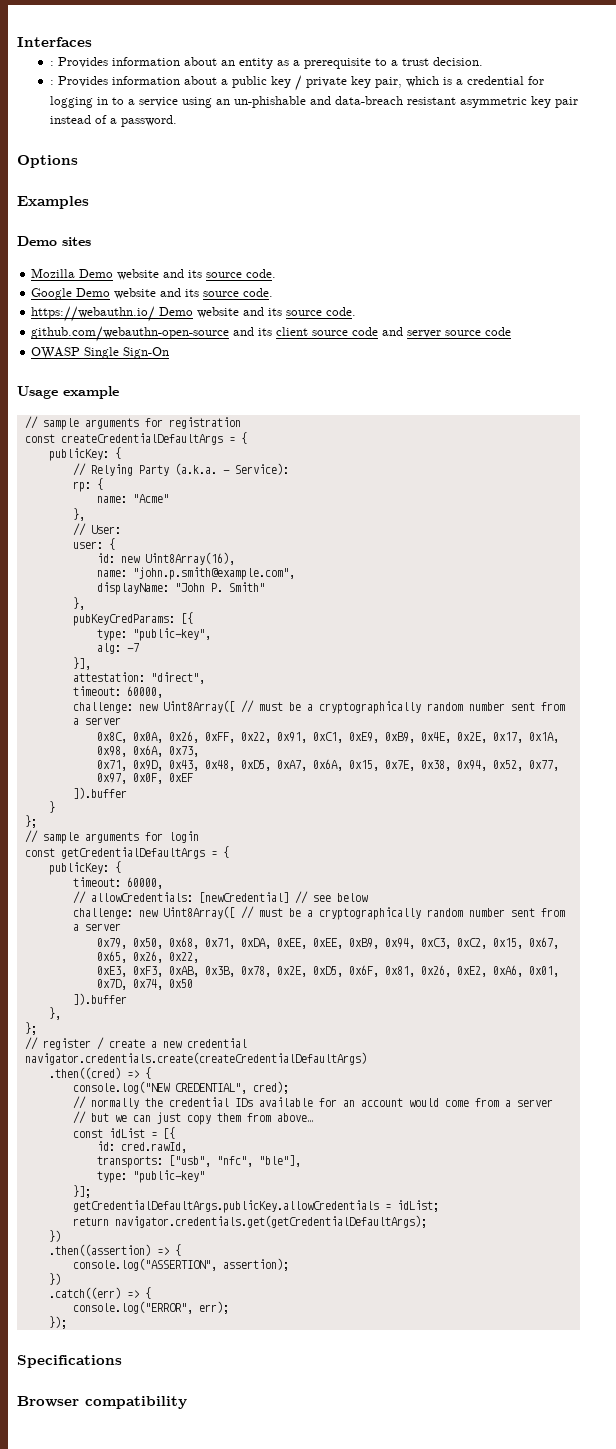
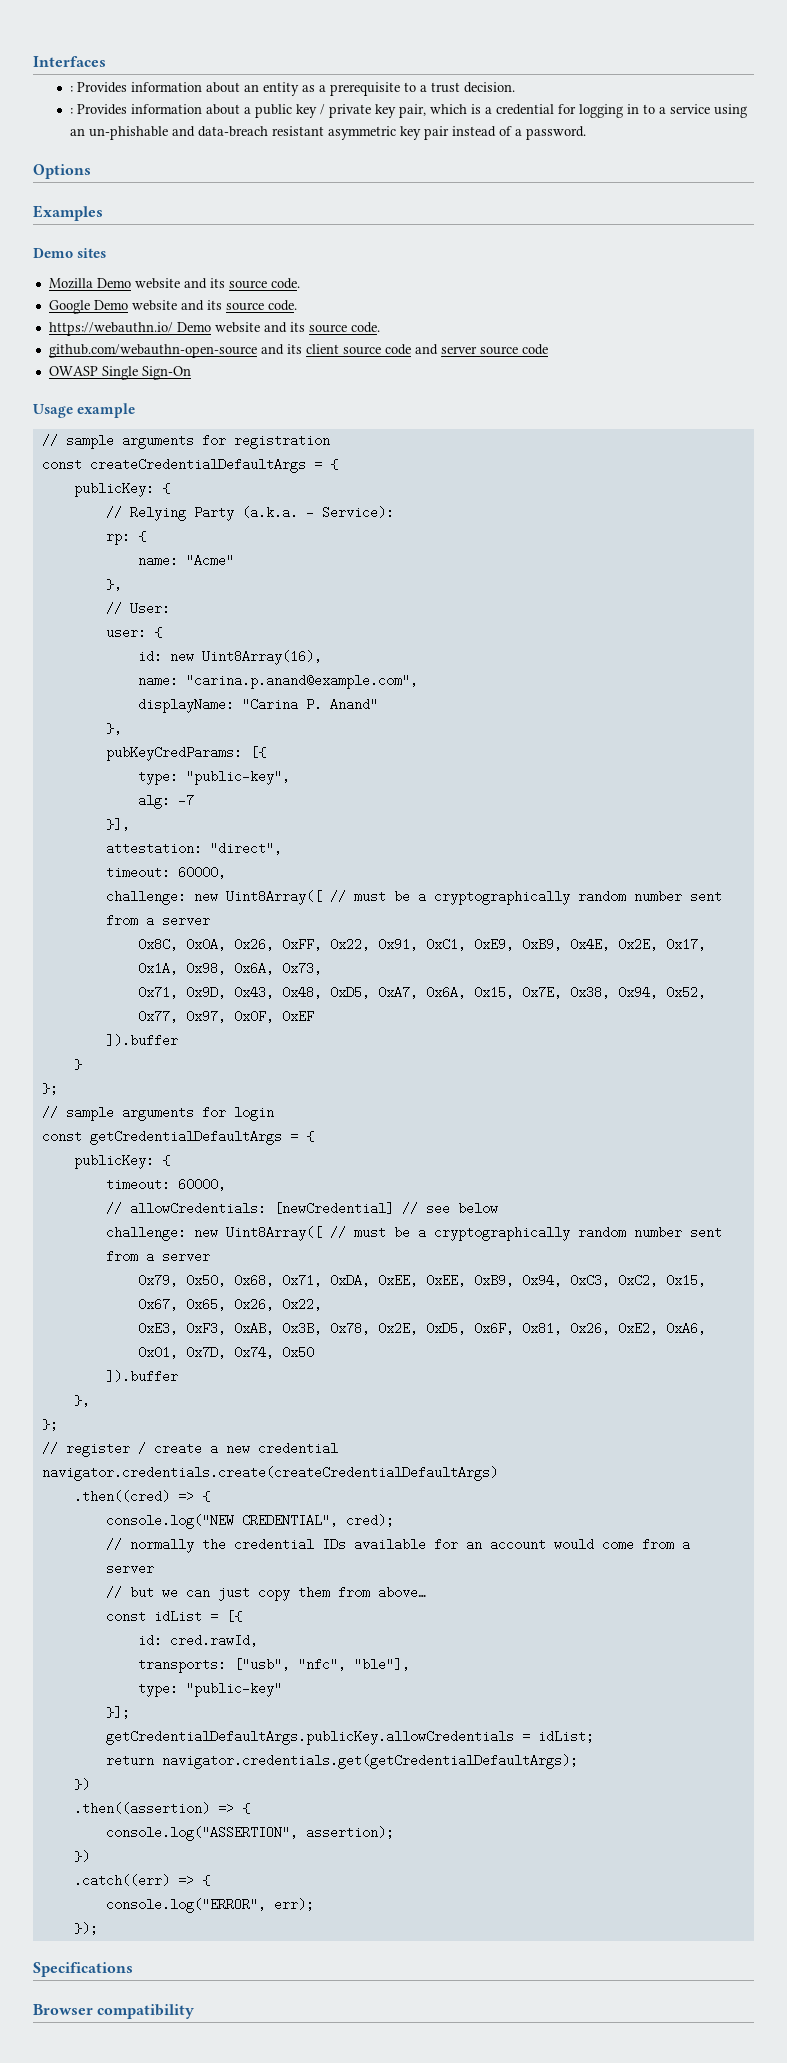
[132,567,295,580] "john.p.smith@example.com", -> [185,674,418,689] "carina.p.anand@example.com",
[174,582,265,592] "John P. Smith" -> [241,698,378,711] "Carina P. Anand"

